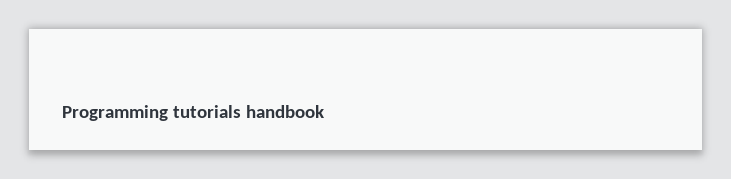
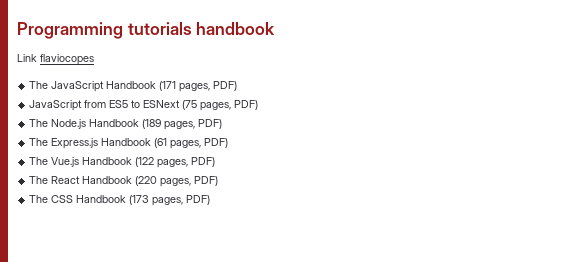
(324, 111) none -> [17,54,94,65] [29,81,238,92] [29,100,259,111] [29,119,223,130] [29,138,229,149] [29,157,216,168] [29,176,219,187] [29,195,211,206] // Link flaviocopes // The JavaScript Handbook (171 pages, PDF) // JavaScript from ES5 to ESNext (75 pages, PDF) // The Node.js Handbook (189 pages, PDF) // The Express.js Handbook (61 pages, PDF) // The Vue.js Handbook (122 pages, PDF) // The React Handbook (220 pages, PDF) // The CSS Handbook (173 pages, PDF)

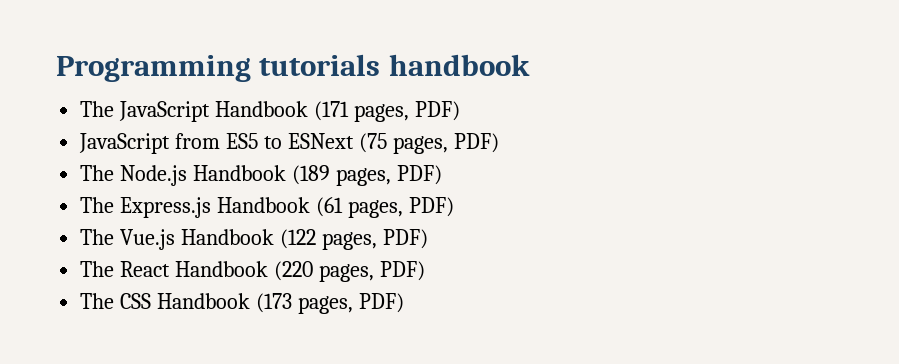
[17,54,94,65] // Link flaviocopes -> (530, 65) none

